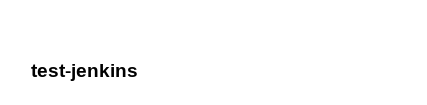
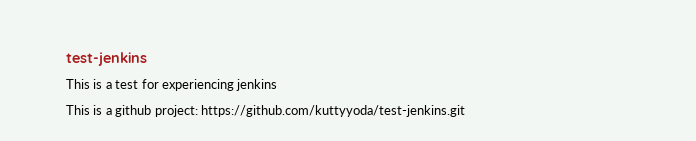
(138, 72) none -> [66,79,278,91] [66,105,465,117] // This is a test for experiencing jenkins // This is a github project: https://github.com/kuttyyoda/test-jenkins.git

